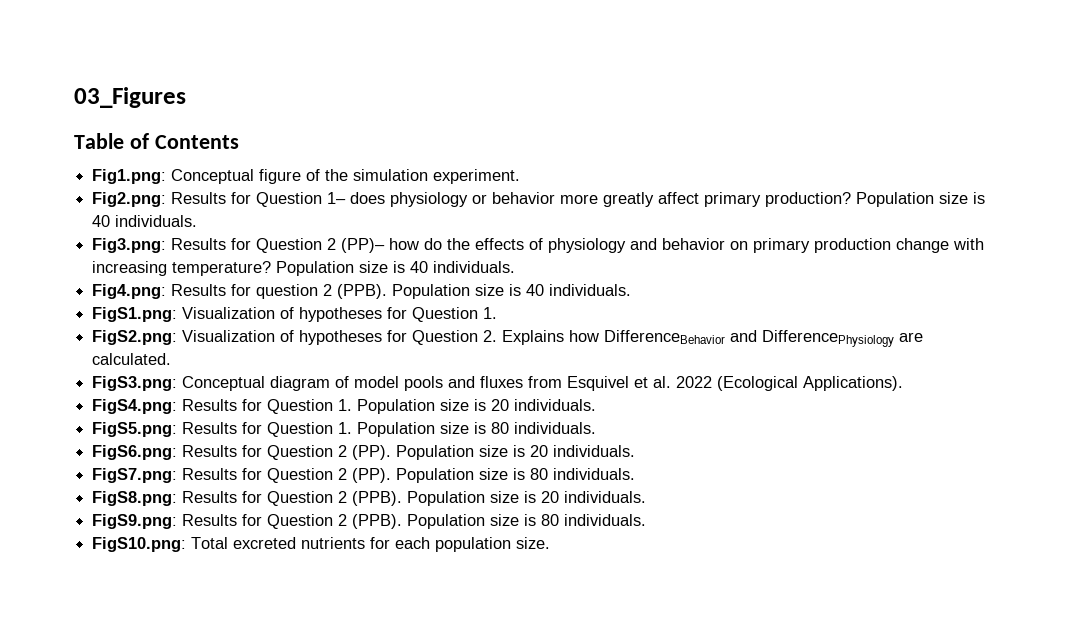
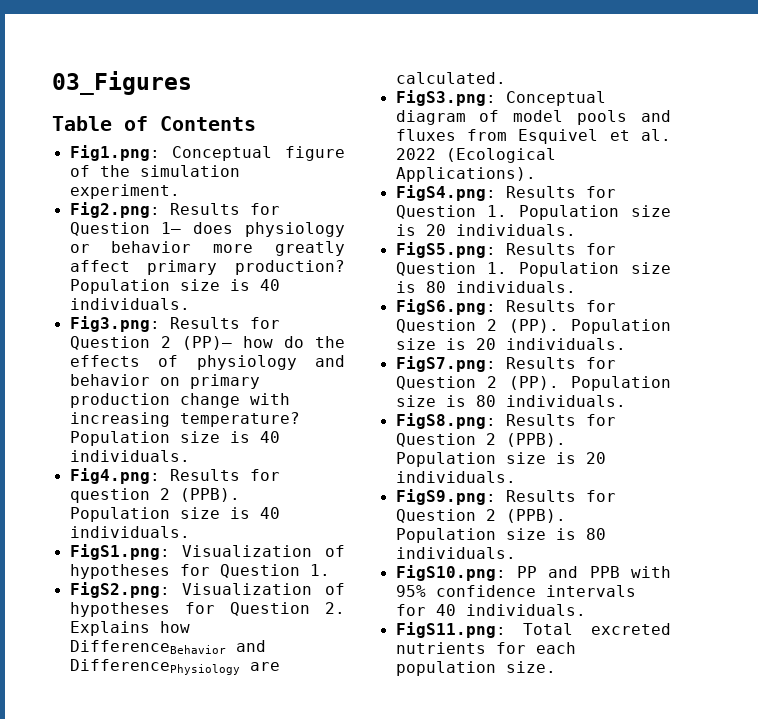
(187, 544) none -> [516,566,671,578] [395,585,636,597] [395,604,586,616] [395,622,506,638] PP and PPB with 95% confidence intervals for 40 individuals. // FigS11.png:

